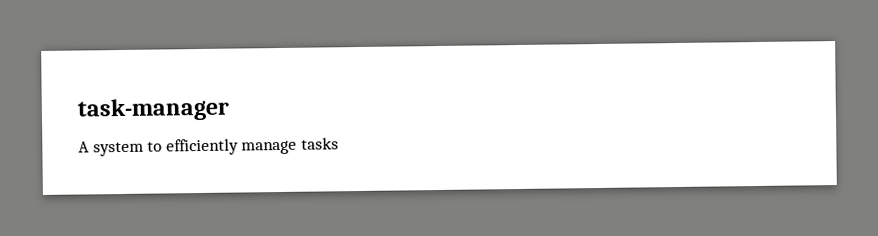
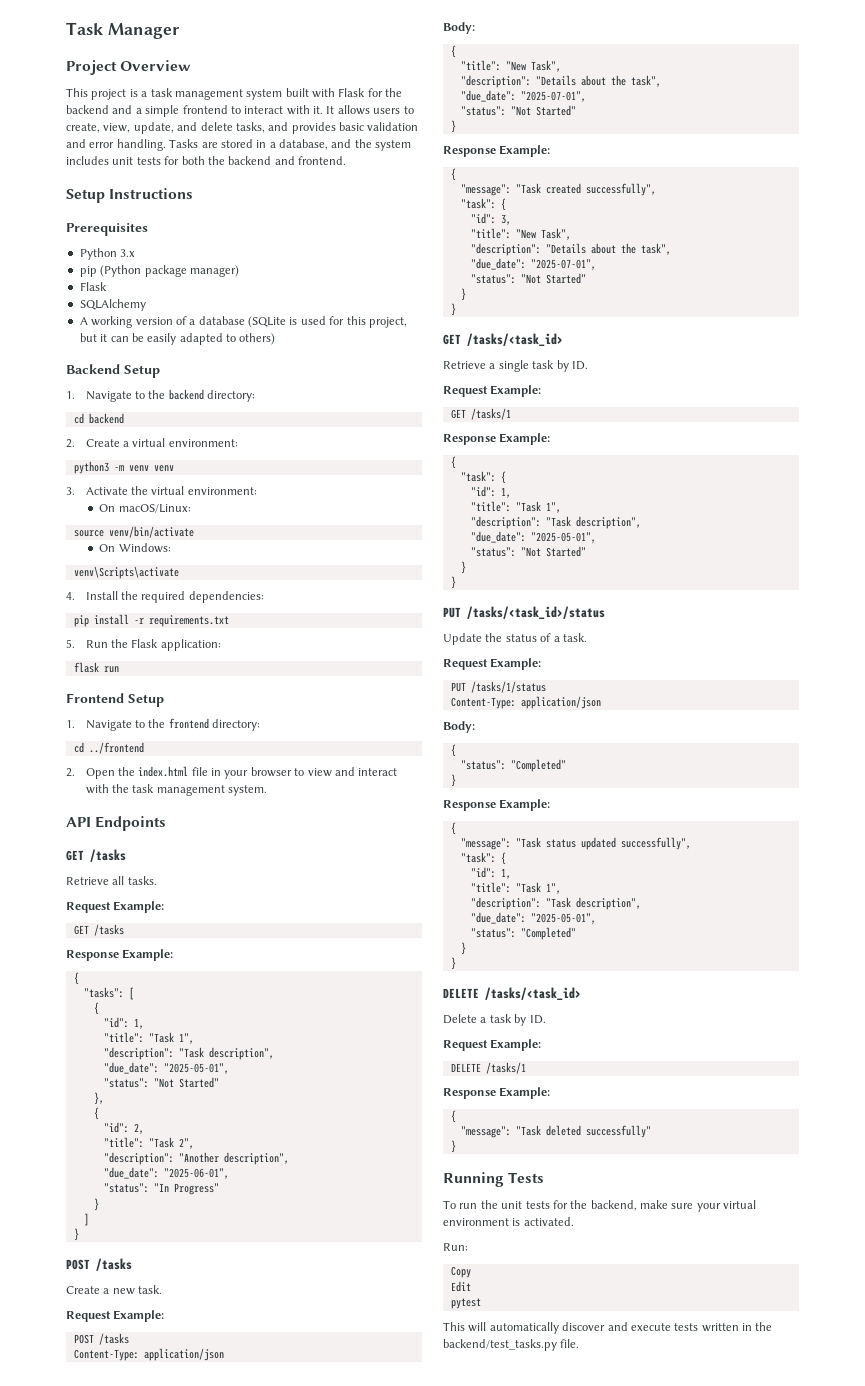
[77,97,230,122] [78,137,339,157] task-manager // A system to efficiently manage tasks -> [66,22,180,39] [66,60,192,75] [66,88,403,100] [66,105,414,117] [66,122,419,134] [66,139,412,151] [66,156,346,165] [66,188,194,203] [66,223,148,236] [79,248,136,260] [79,265,239,277] [79,282,107,291] [79,299,146,311] [79,316,407,328] [79,333,276,345] [66,364,160,378] [66,389,256,402] [73,413,124,424] [66,438,238,448] [73,461,174,474] [66,486,257,495] [99,504,191,513] [73,526,194,538] [99,543,171,553] [73,566,179,579] [66,591,264,603] [73,614,229,627] [66,639,221,651] [73,662,119,673] [66,693,164,707] [66,718,261,731] [73,742,144,754] [66,766,398,779] [85,784,268,796] [66,816,167,831] [66,849,126,862] [66,876,157,885] [66,901,165,913] [73,924,124,936] [66,949,174,961] [73,972,79,985] [83,987,134,1000] [93,1002,99,1015] [103,1017,144,1029] [103,1032,194,1044] [103,1047,274,1060] [103,1062,229,1074] [103,1077,219,1088] [93,1092,104,1105] [93,1107,99,1120] [103,1122,144,1134] [103,1137,194,1149] [103,1152,289,1165] [103,1167,229,1179] [103,1183,219,1195] [93,1198,99,1211] [83,1213,89,1226] [73,1228,79,1241] [66,1258,132,1271] [66,1285,163,1295] [66,1310,165,1322] [73,1333,129,1345] [73,1348,224,1361] [443,22,475,34] [450,45,456,58] [460,60,561,72] [460,75,661,88] [460,90,586,102] [460,105,576,116] [450,120,456,133] [443,145,551,157] [450,168,456,181] [460,183,656,196] [460,198,506,211] [470,213,511,225] [470,228,571,240] [470,243,671,256] [470,258,596,270] [470,273,586,284] [460,288,466,301] [450,303,456,316] [443,333,563,346] [443,360,588,372] [443,385,542,397] [450,408,511,420] [443,433,551,445] [450,456,456,469] [460,471,506,484] [470,486,511,498] [470,501,561,513] [470,516,641,529] [470,531,596,543] [470,546,586,557] [460,561,466,574] [450,576,456,589] [443,606,605,619] [443,633,587,645] [443,658,542,670] [450,681,546,693] [450,696,601,709] [443,721,475,733] [450,744,456,757] [460,759,566,772] [450,774,456,787] [443,799,551,811] [450,822,456,835] [460,837,691,850] [460,852,506,865] [470,867,511,879] [470,882,561,894] [470,897,641,910] [470,912,596,924] [470,927,576,940] [460,942,466,955] [450,957,456,970] [443,987,581,1000] [443,1014,546,1026] [443,1039,542,1051] [450,1062,526,1074] [443,1087,551,1099] [450,1110,456,1123] [460,1125,651,1138] [450,1140,456,1153] [443,1172,545,1187] [443,1200,757,1212] [443,1217,574,1226] [443,1243,468,1251] [450,1266,471,1278] [450,1281,471,1292] [450,1298,481,1309] [443,1322,773,1334] [443,1339,580,1351] Task Manager // Project Overview // This project is a task management system built with Flask for the backend and a simple frontend to interact with it. It allows users to create, view, update, and delete tasks, and provides basic validation and error handling. Tasks are stored in a database, and the system includes unit tests for both the backend and frontend. // Setup Instructions // Prerequisites // Python 3.x // pip (Python package manager) // Flask // SQLAlchemy // A working version of a database (SQLite is used for this project, but it can be easily adapted to others) // Backend Setup // 1. Navigate to the backend directory: // cd backend // 2. Create a virtual environment: // python3 -m venv venv // 3. Activate the virtual environment: // On macOS/Linux: // source venv/bin/activate // On Windows: // venv\Scripts\activate // 4. Install the required dependencies: // pip install -r requirements.txt // 5. Run the Flask application: // flask run // Frontend Setup // 1. Navigate to the frontend directory: // cd ../frontend // 2. Open the index.html file in your browser to view and interact with the task management system. // API Endpoints // GET /tasks // Retrieve all tasks. // Request Example: // GET /tasks // Response Example: // { // "tasks": [ // { // "id": 1, // "title": "Task 1", // "description": "Task description", // "due_date": "2025-05-01", // "status": "Not Started" // }, // { // "id": 2, // "title": "Task 2", // "description": "Another description", // "due_date": "2025-06-01", // "status": "In Progress" // } // ] // } // POST /tasks // Create a new task. // Request Example: // POST /tasks // Content-Type: application/json // Body: // { // "title": "New Task", // "description": "Details about the task", // "due_date": "2025-07-01", // "status": "Not Started" // } // Response Example: // { // "message": "Task created successfully", // "task": { // "id": 3, // "title": "New Task", // "description": "Details about the task", // "due_date": "2025-07-01", // "status": "Not Started" // } // } // GET /tasks/<task_id> // Retrieve a single task by ID. // Request Example: // GET /tasks/1 // Response Example: // { // "task": { // "id": 1, // "title": "Task 1", // "description": "Task description", // "due_date": "2025-05-01", // "status": "Not Started" // } // } // PUT /tasks/<task_id>/status // Update the status of a task. // Request Example: // PUT /tasks/1/status // Content-Type: application/json // Body: // { // "status": "Completed" // } // Response Example: // { // "message": "Task status updated successfully", // "task": { // "id": 1, // "title": "Task 1", // "description": "Task description", // "due_date": "2025-05-01", // "status": "Completed" // } // } // DELETE /tasks/<task_id> // Delete a task by ID. // Request Example: // DELETE /tasks/1 // Response Example: // { // "message": "Task deleted successfully" // } // Running Tests // To run the unit tests for the backend, make sure your virtual environment is activated. // Run: // Copy // Edit // pytest // This will automatically discover and execute tests written in the backend/test_tasks.py file.

